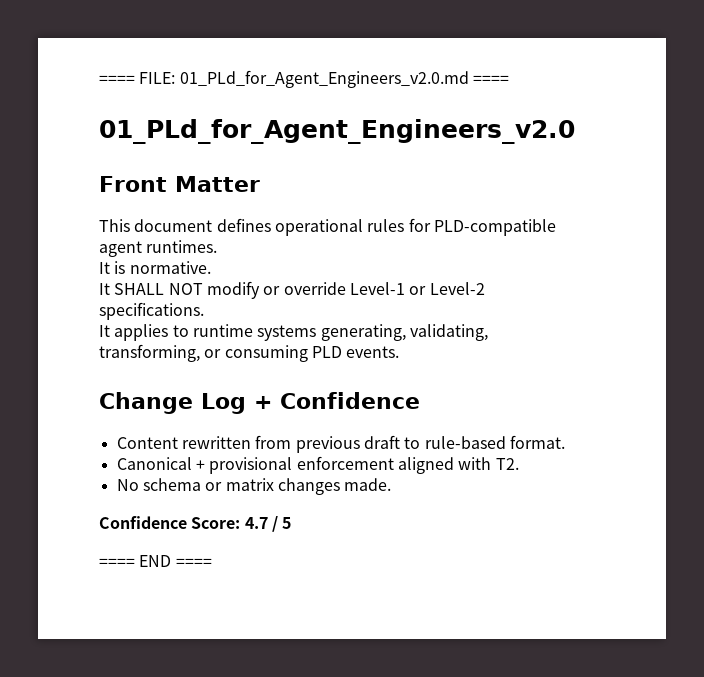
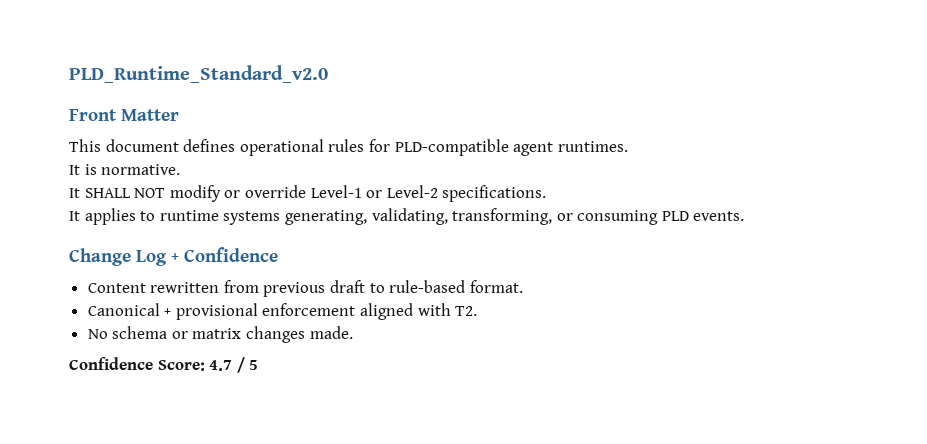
[99,70,509,88] [99,119,575,144] ==== FILE: 01_PLd_for_Agent_Engineers_v2.0.md ==== // 01_PLd_for_Agent_Engineers_v2.0 -> [69,65,328,83] PLD_Runtime_Standard_v2.0
[99,555,212,567] // ==== END ==== -> (259, 365) none

